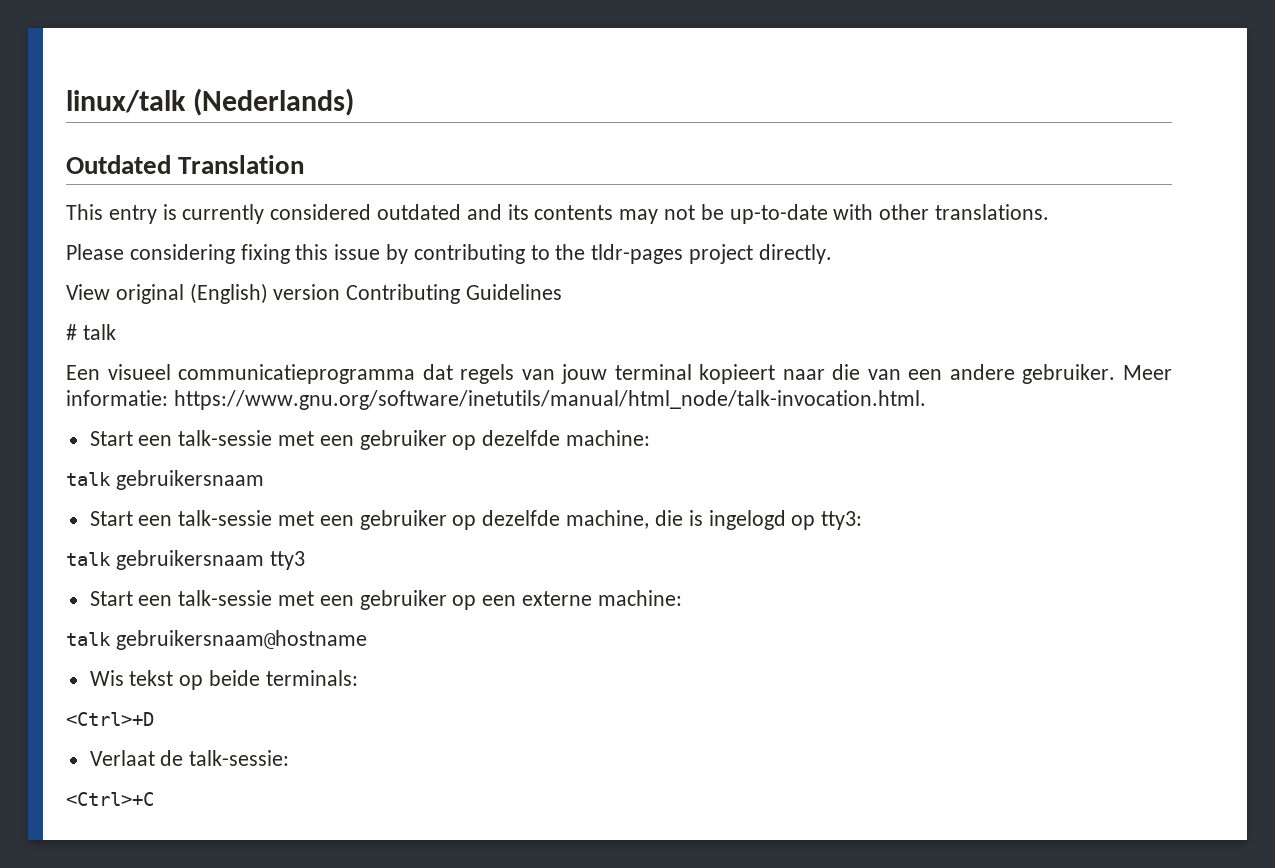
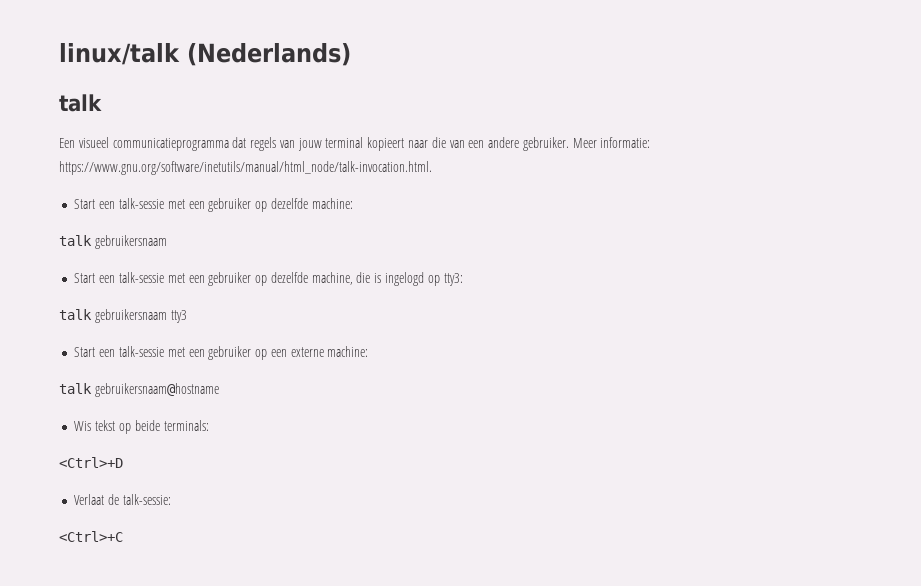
[66,155,305,174] [66,204,1050,224] [66,244,832,264] [66,283,563,304] [66,324,77,340] Outdated Translation // This entry is currently considered outdated and its contents may not be up-to-date with other translations. // Please considering fixing this issue by contributing to the tldr-pages project directly. // View original (English) version Contributing Guidelines // # -> (351, 54) none

